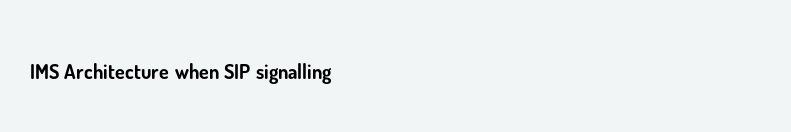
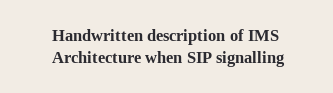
(30, 71) none -> [52,29,244,45] Handwritten description of

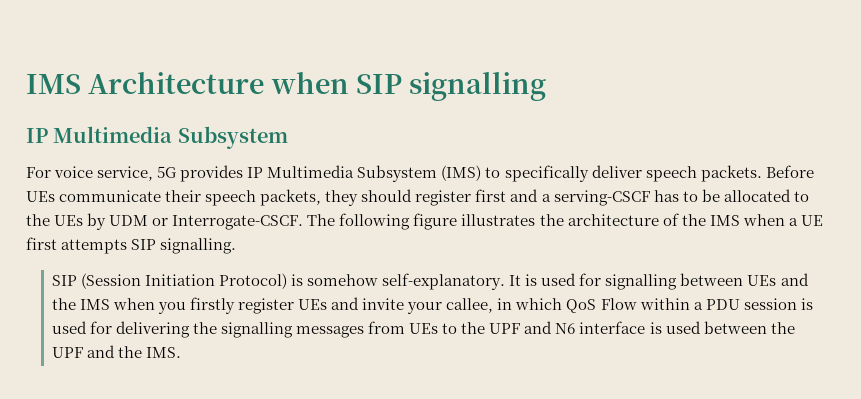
[52,29,244,45] Handwritten description of -> (26, 84) none
(286, 59) none -> [26,126,288,149] [26,165,814,182] [26,189,809,206] [26,213,823,230] [26,237,237,254] [51,273,809,290] [51,297,813,314] [51,321,795,338] [51,345,181,358] // IP Multimedia Subsystem // For voice service, 5G provides IP Multimedia Subsystem (IMS) to specifically deliver speech packets. Before UEs communicate their speech packets, they should register first and a serving-CSCF has to be allocated to the UEs by UDM or Interrogate-CSCF. The following figure illustrates the architecture of the IMS when a UE first attempts SIP signalling. // SIP (Session Initiation Protocol) is somehow self-explanatory. It is used for signalling between UEs and the IMS when you firstly register UEs and invite your callee, in which QoS Flow within a PDU session is used for delivering the signalling messages from UEs to the UPF and N6 interface is used between the UPF and the IMS.

